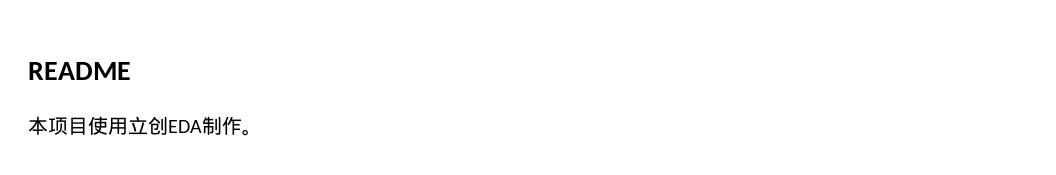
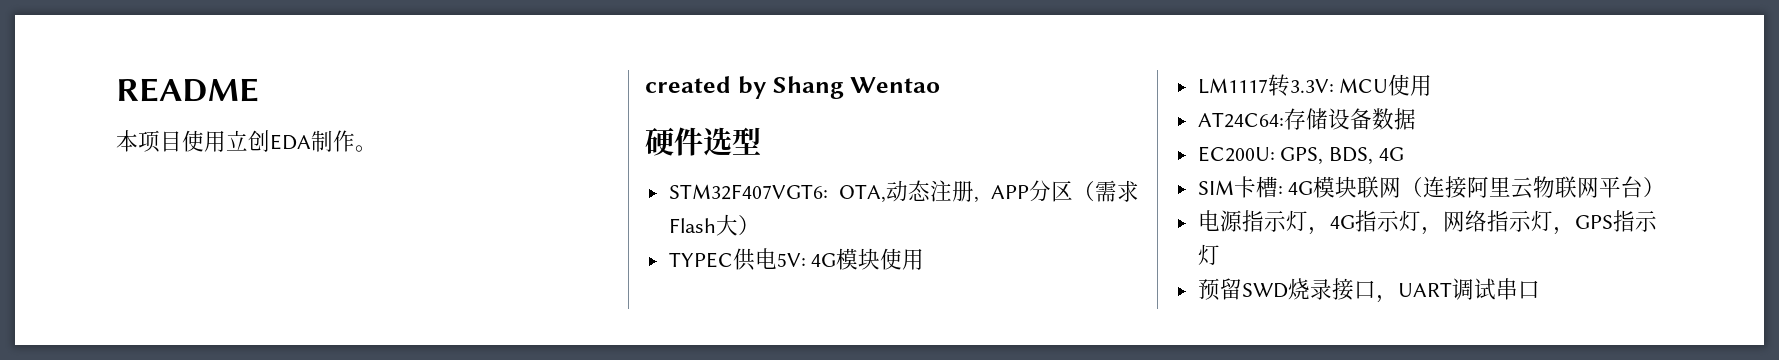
(262, 132) none -> [645,76,941,99] [645,127,761,156] [668,180,1139,203] [668,214,760,236] [668,248,925,271] [1197,74,1433,97] [1197,108,1416,130] [1197,146,1405,165] [1197,176,1666,199] [1197,210,1657,235] [1197,244,1220,265] [1197,278,1540,303] // created by Shang Wentao // 硬件选型 // STM32F407VGT6: OTA,动态注册, APP分区（需求Flash大） // TYPEC供电5V: 4G模块使用 // LM1117转3.3V: MCU使用 // AT24C64:存储设备数据 // EC200U: GPS, BDS, 4G // SIM卡槽: 4G模块联网（连接阿里云物联网平台） // 电源指示灯，4G指示灯，网络指示灯，GPS指示灯 // 预留SWD烧录接口，UART调试串口

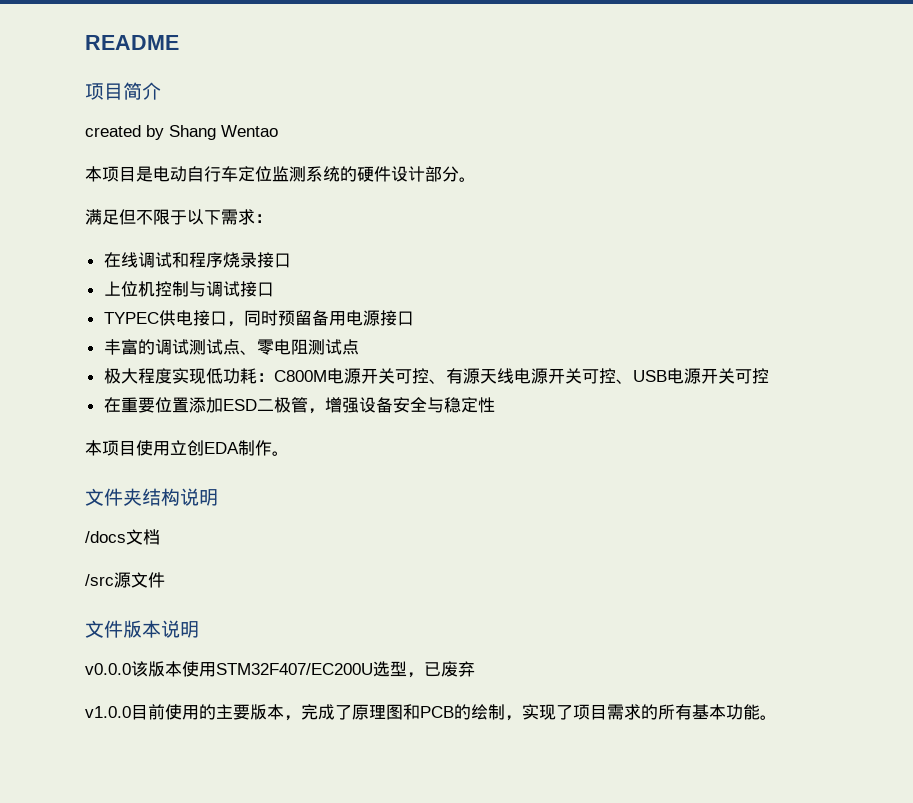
(259, 90) none -> [85,82,161,100] [85,125,278,140] [85,166,476,182] [85,209,272,225] [103,252,291,268] [103,281,274,297] [103,310,414,327] [103,339,359,355] [103,368,769,384] [103,397,495,414] // 项目简介 // created by Shang Wentao // 本项目是电动自行车定位监测系统的硬件设计部分。 // 满足但不限于以下需求： // 在线调试和程序烧录接口 // 上位机控制与调试接口 // TYPEC供电接口，同时预留备用电源接口 // 丰富的调试测试点、零电阻测试点 // 极大程度实现低功耗：C800M电源开关可控、有源天线电源开关可控、USB电源开关可控 // 在重要位置添加ESD二极管，增强设备安全与稳定性
[645,76,941,99] [645,127,761,156] [668,180,1139,203] [668,214,760,236] [668,248,925,271] [1197,74,1433,97] [1197,108,1416,130] [1197,146,1405,165] [1197,176,1666,199] [1197,210,1657,235] [1197,244,1220,265] [1197,278,1540,303] created by Shang Wentao // 硬件选型 // STM32F407VGT6: OTA,动态注册, APP分区（需求Flash大） // TYPEC供电5V: 4G模块使用 // LM1117转3.3V: MCU使用 // AT24C64:存储设备数据 // EC200U: GPS, BDS, 4G // SIM卡槽: 4G模块联网（连接阿里云物联网平台） // 电源指示灯，4G指示灯，网络指示灯，GPS指示灯 // 预留SWD烧录接口，UART调试串口 -> [85,488,218,506] [85,529,160,545] [85,572,165,588] [85,620,199,638] [85,661,475,678] [85,704,777,721] 文件夹结构说明 // /docs文档 // /src源文件 // 文件版本说明 // v0.0.0该版本使用STM32F407/EC200U选型，已废弃 // v1.0.0目前使用的主要版本，完成了原理图和PCB的绘制，实现了项目需求的所有基本功能。

